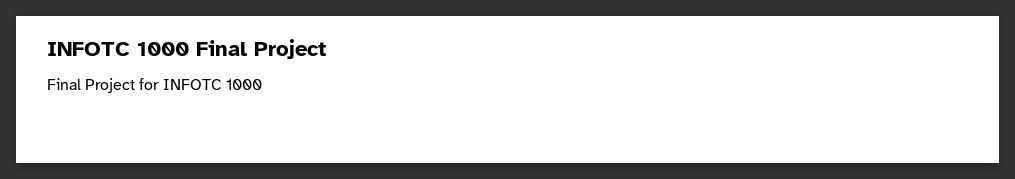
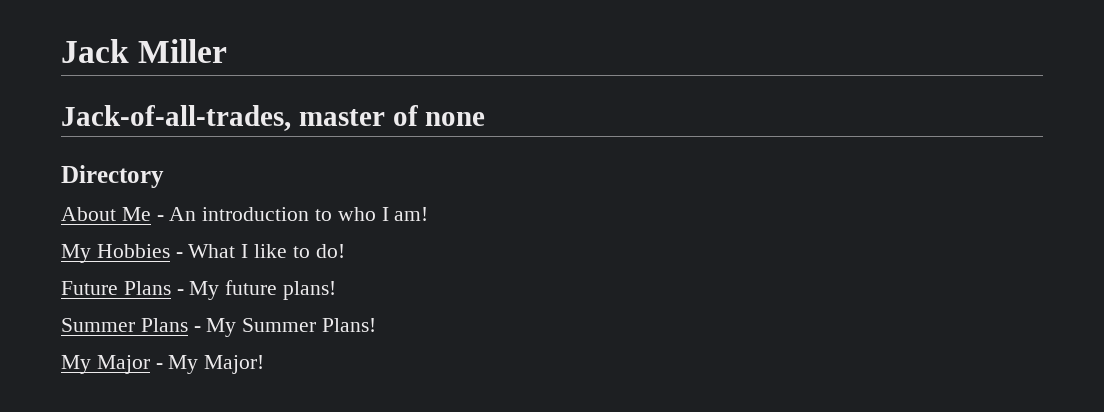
[47,39,326,59] [47,78,262,93] INFOTC 1000 Final Project // Final Project for INFOTC 1000 -> [61,39,228,63] [61,105,486,131] [61,165,164,188] [61,207,429,221] [61,244,345,263] [61,280,337,300] [61,318,377,337] [61,355,265,374] Jack Miller // Jack-of-all-trades, master of none // Directory // About Me - An introduction to who I am! // My Hobbies - What I like to do! // Future Plans - My future plans! // Summer Plans - My Summer Plans! // My Major - My Major!

